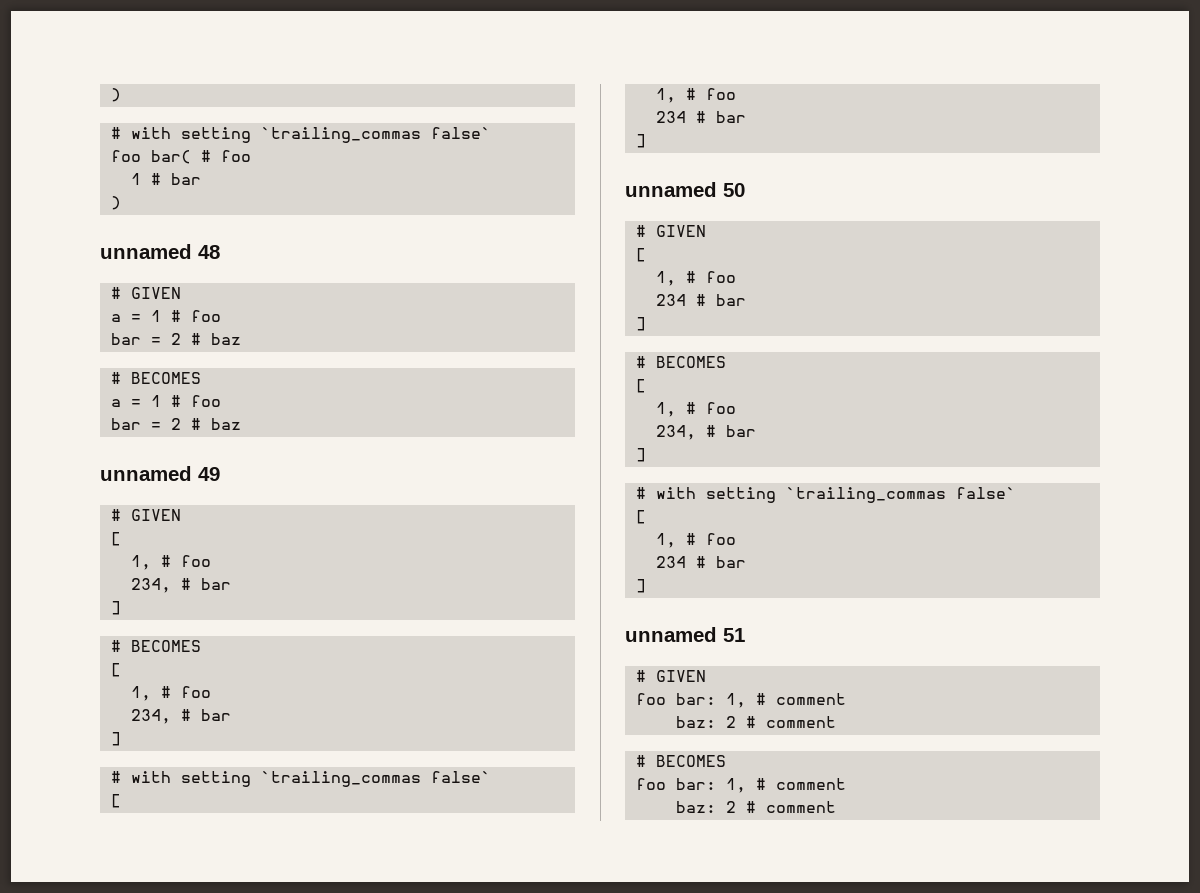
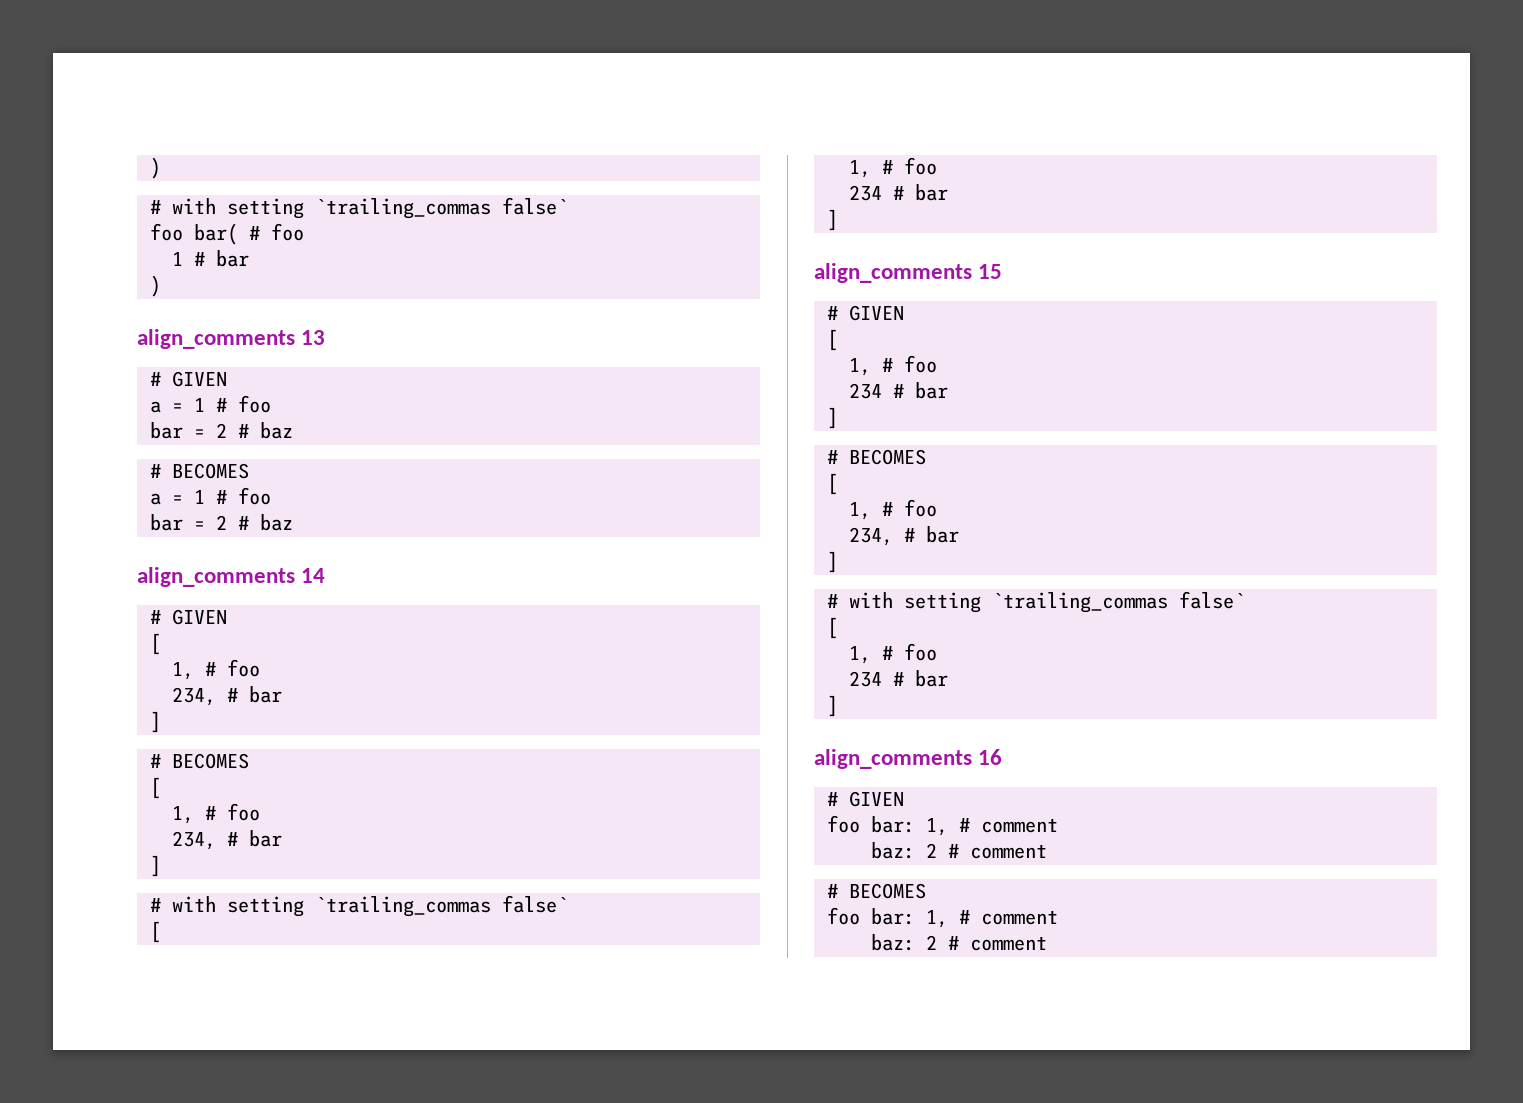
[100,244,220,259] unnamed 48 -> [137,329,326,349] align_comments 13
[100,466,220,481] unnamed 49 -> [137,567,326,587] align_comments 14
[625,182,745,197] unnamed 50 -> [814,263,1003,283] align_comments 15
[625,627,745,642] unnamed 51 -> [814,749,1003,769] align_comments 16

